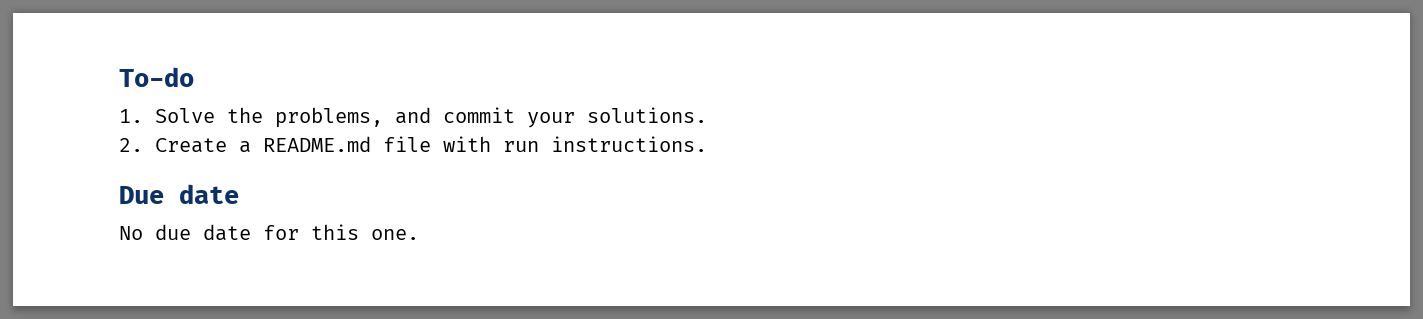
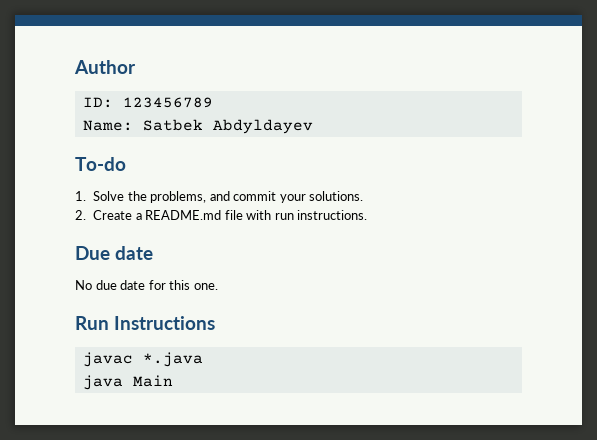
(119, 77) none -> [74,60,136,74] [82,97,213,108] [82,119,313,134] Author // ID: 123456789 // Name: Satbek Abdyldayev //
(419, 234) none -> [75,316,215,330] [82,352,203,367] [82,375,173,390] // Run Instructions // javac *.java // java Main

